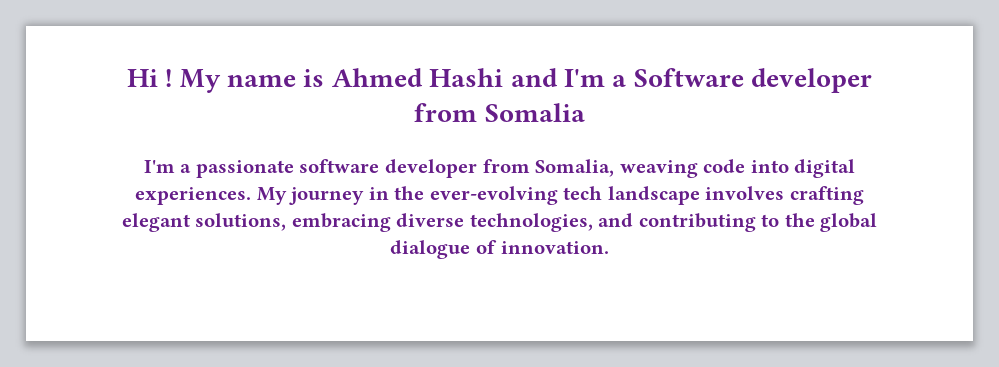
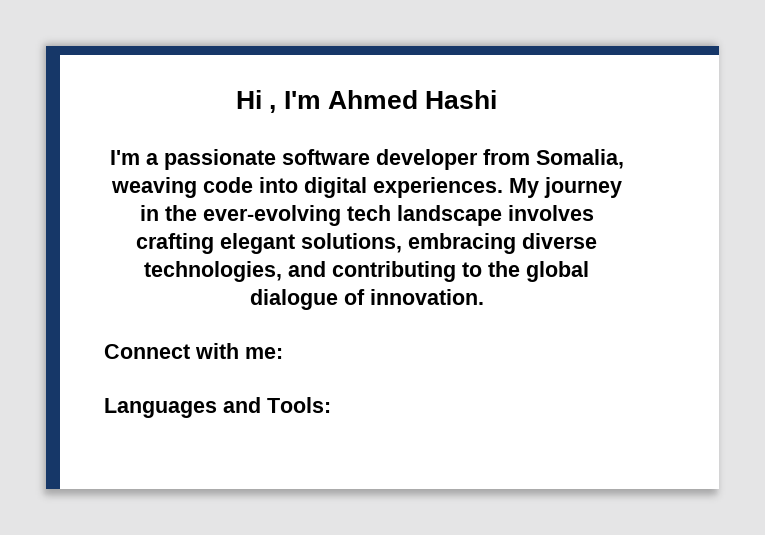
[165,68,873,93] [414,103,585,122] ! My name is Ahmed Hashi and I'm a Software developer from Somalia -> [269,90,497,113] , I'm Ahmed Hashi
(609, 247) none -> [104,343,283,359] [104,397,331,418] // Connect with me: // Languages and Tools:

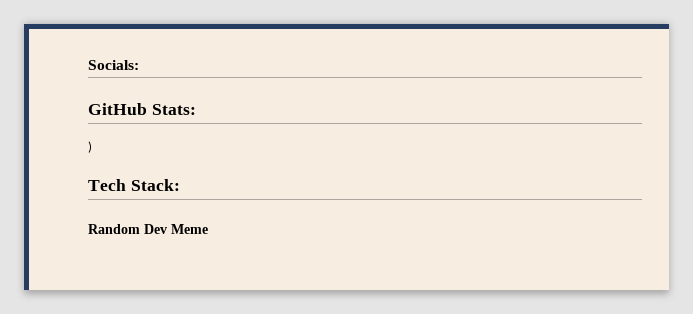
[236,90,497,113] [109,149,624,170] [110,177,622,198] [139,205,594,226] [136,233,597,254] [144,261,589,282] [249,289,484,310] [104,343,283,359] [104,397,331,418] Hi , I'm Ahmed Hashi // I'm a passionate software developer from Somalia, weaving code into digital experiences. My journey in the ever-evolving tech landscape involves crafting elegant solutions, embracing diverse technologies, and contributing to the global dialogue of innovation. // Connect with me: // Languages and Tools: -> [88,60,139,70] [88,103,196,115] [88,141,92,153] [88,179,180,191] [88,224,208,234] Socials: // GitHub Stats: // ) // Tech Stack: // Random Dev Meme

